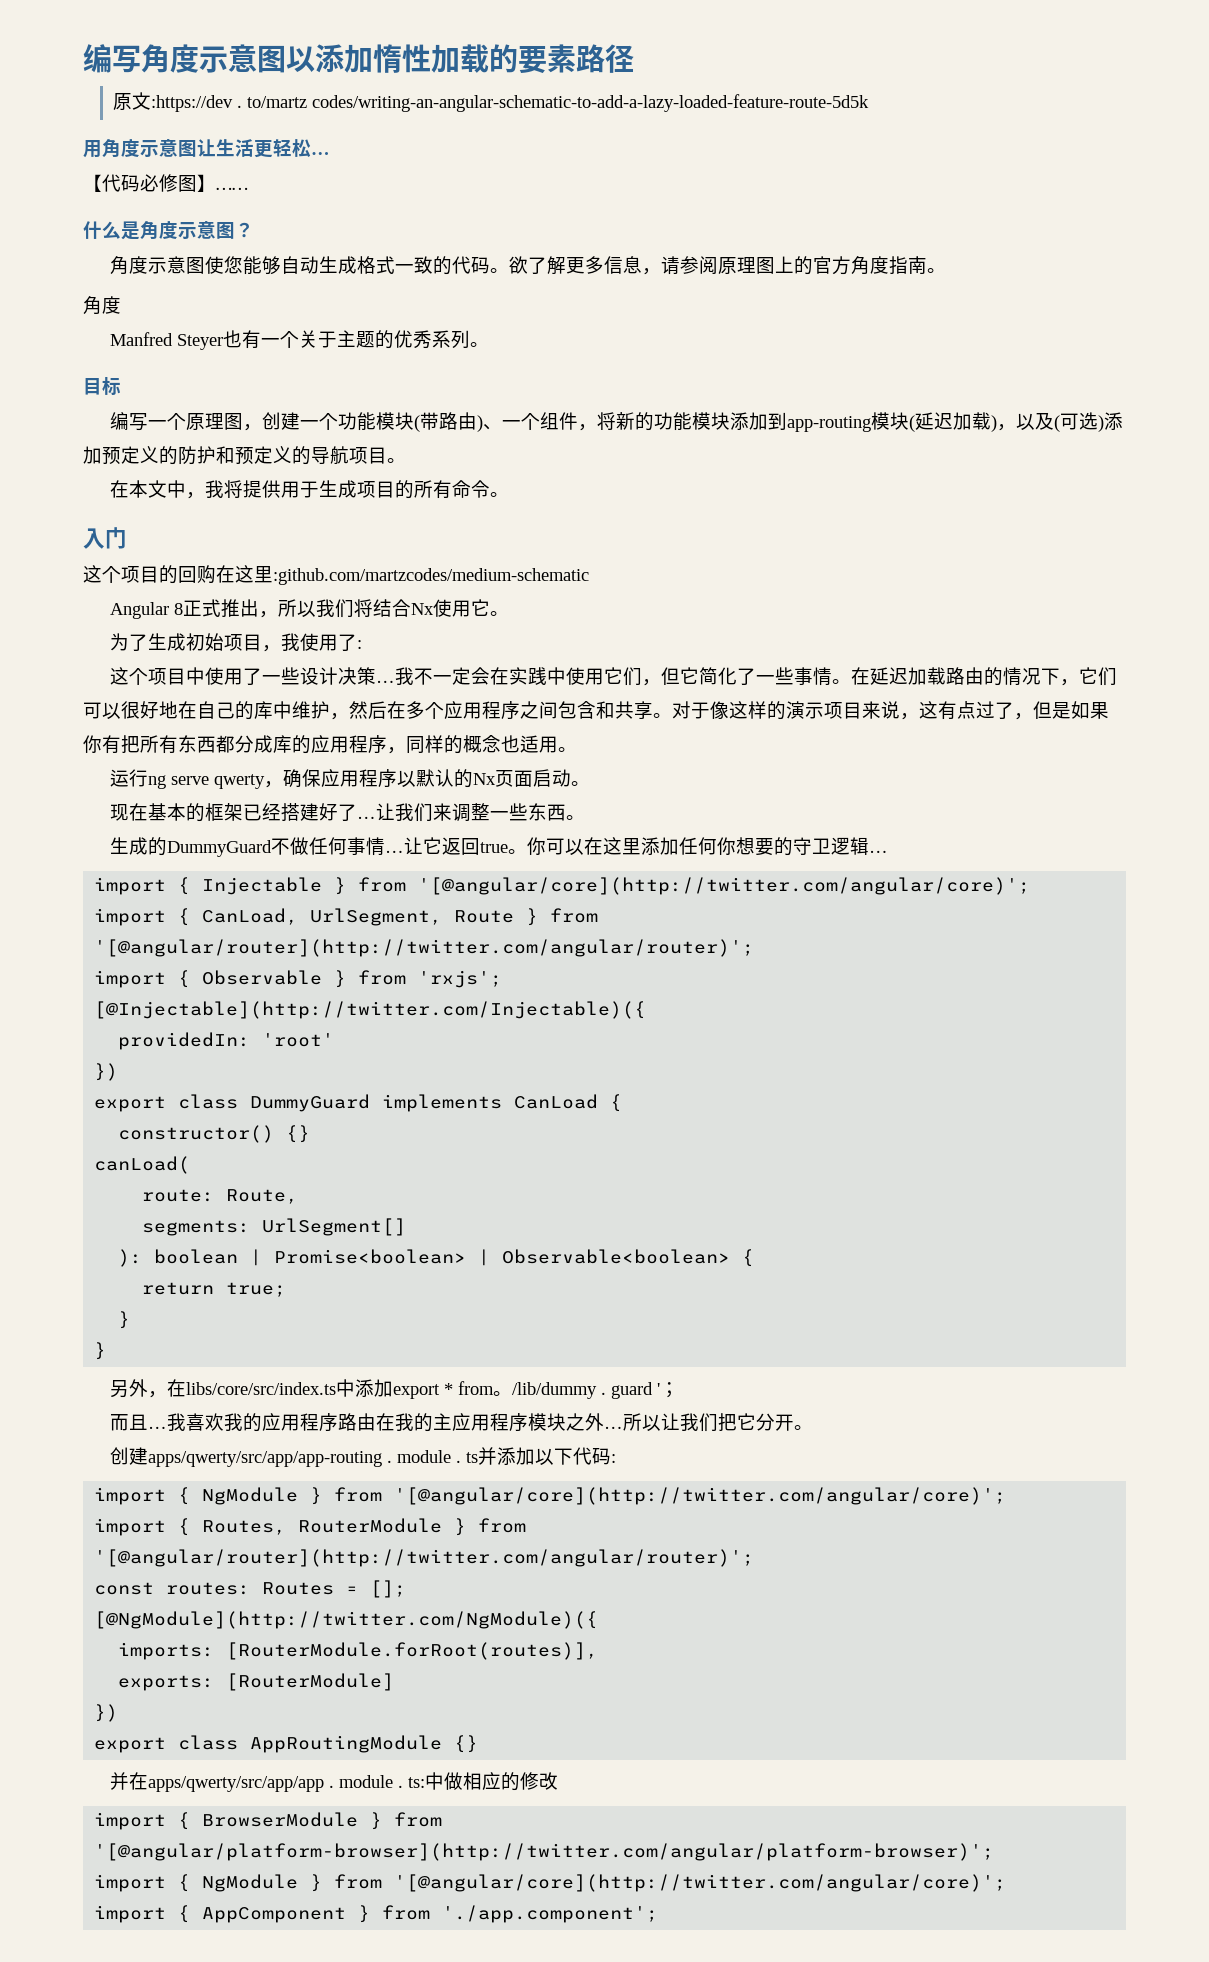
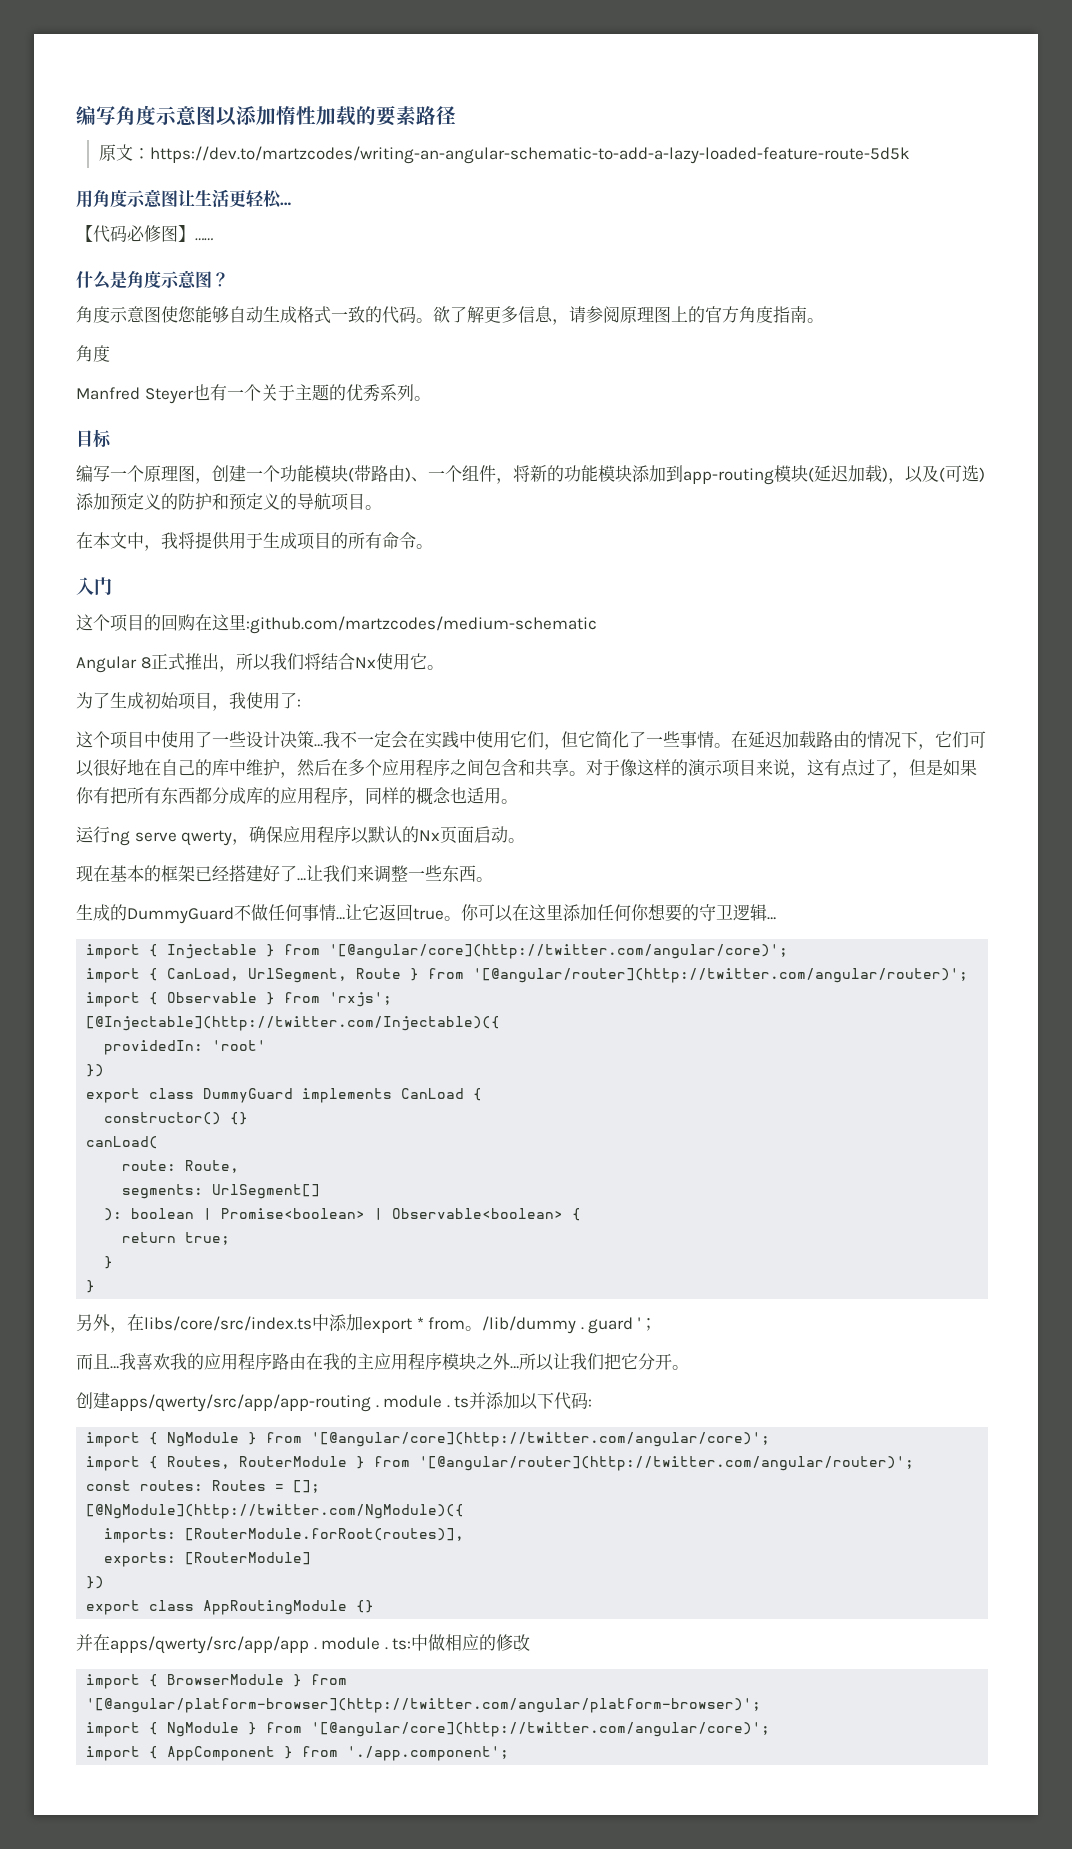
[151,94,870,112] :https://dev . to/martz codes/writing-an-angular-schematic-to-add-a-lazy-loaded-feature-route-5d5k -> [132,146,910,164] ：https://dev.to/martzcodes/writing-an-angular-schematic-to-add-a-lazy-loaded-feature-route-5d5k

